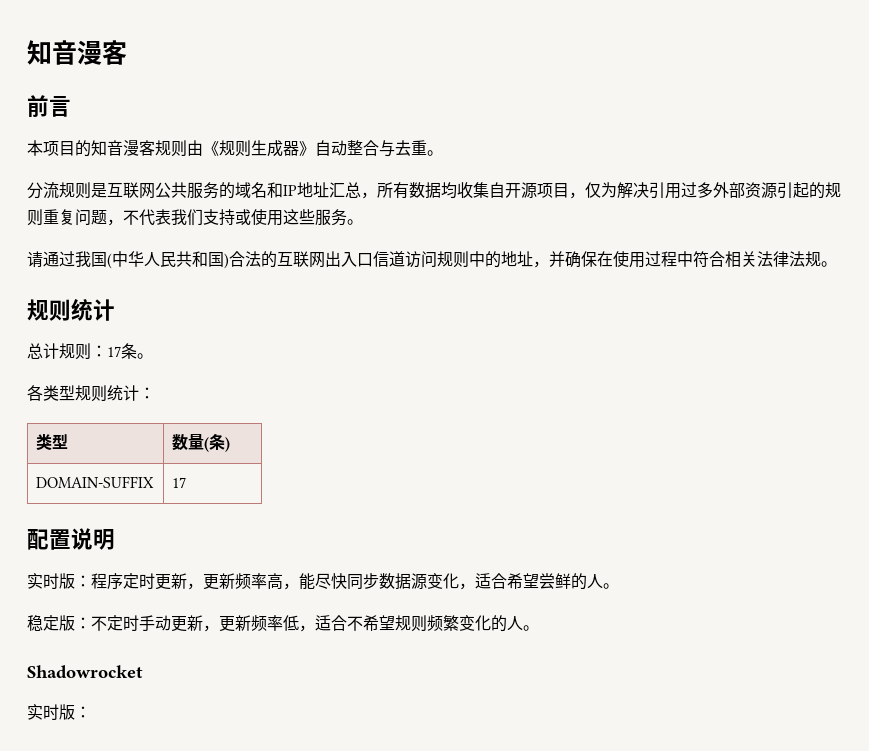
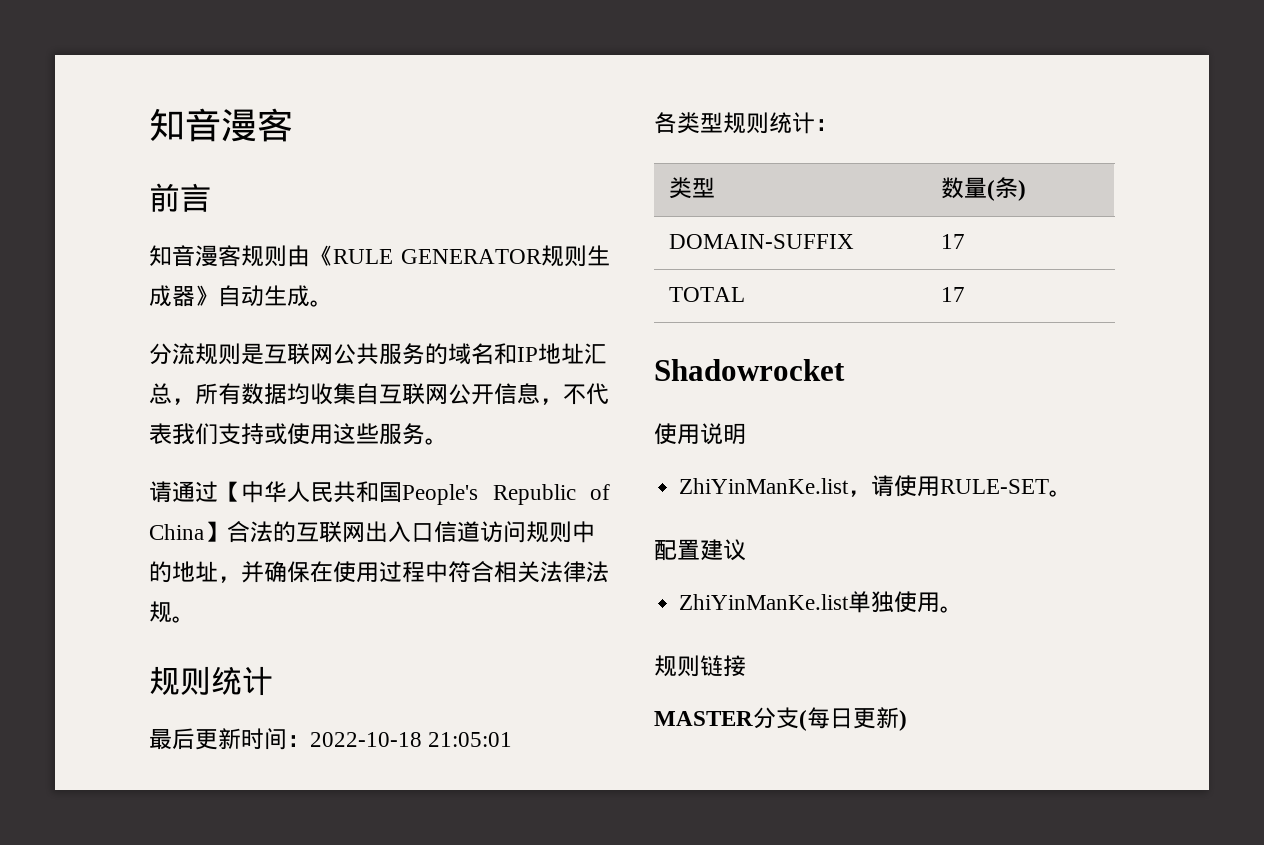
[27,140,91,157] 本项目的 -> (211, 197) none
(219, 148) none -> [333,249,542,264] RULE GENERATOR
[347,140,427,157] 整合与去重 -> [264,285,310,307] 生成
[505,182,841,199] [27,209,107,226] 开源项目，仅为解决引用过多外部资源引起的规则重复问题 -> [379,383,540,405] 互联网公开信息
[75,251,112,269] 我国( -> [218,481,241,502] 【
[224,253,229,269] ) -> [402,484,610,505] [149,521,227,542] People's Republic of China】
[27,343,153,360] 总计规则：17条。 -> [149,728,513,750] 最后更新时间：2022-10-18 21:05:01
[27,528,115,550] [27,573,619,590] [27,615,539,632] [27,665,143,679] [27,704,91,720] // 配置说明 // 实时版：程序定时更新，更新频率高，能尽快同步数据源变化，适合希望尝鲜的人。 // 稳定版：不定时手动更新，更新频率低，适合不希望规则频繁变化的人。 // Shadowrocket // 实时版： -> [669,287,746,302] [941,287,966,302] [654,359,845,381] [654,423,746,445] [679,475,1073,497] [654,539,746,561] [679,591,964,613] [654,655,746,677] [654,707,907,731] // TOTAL | 17 // Shadowrocket // 使用说明 // ZhiYinManKe.list，请使用RULE-SET。 // 配置建议 // ZhiYinManKe.list单独使用。 // 规则链接 // MASTER分支(每日更新)

